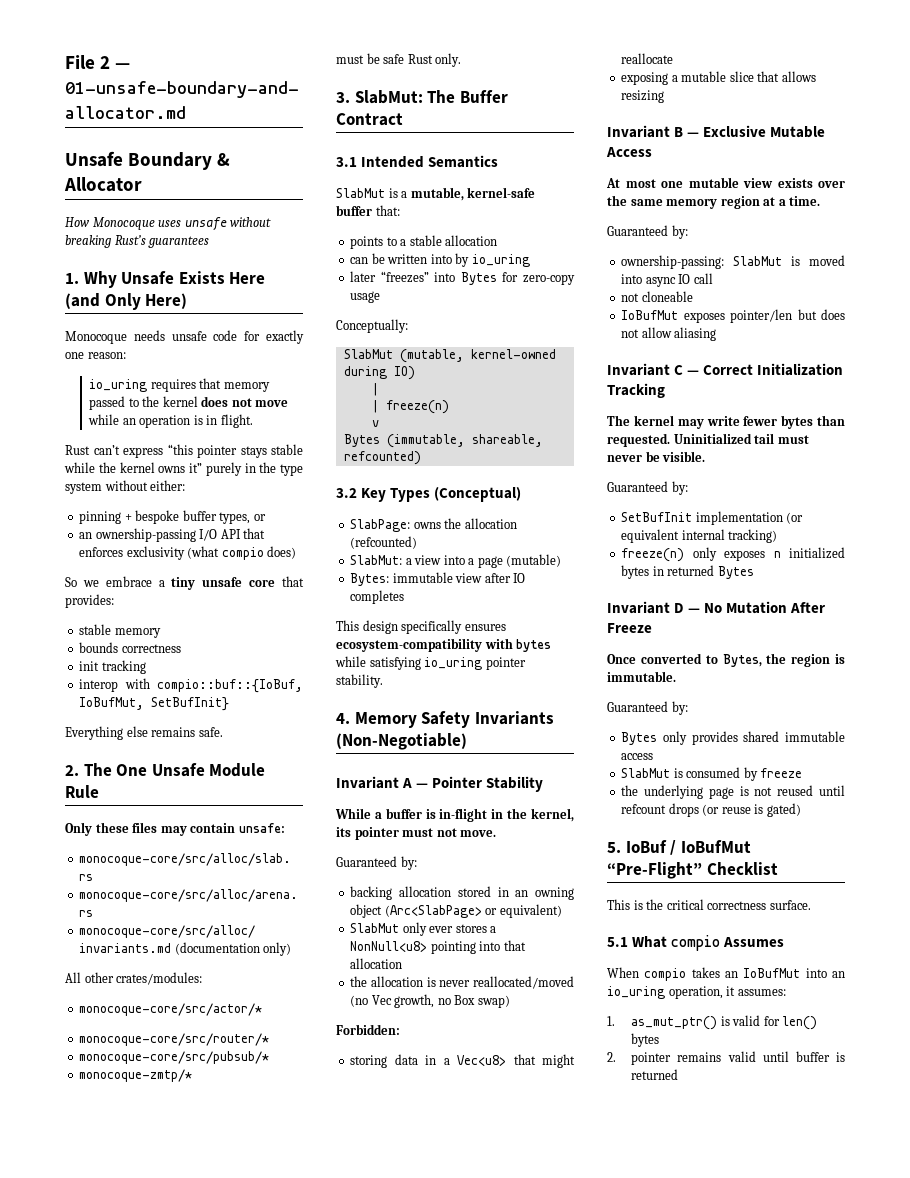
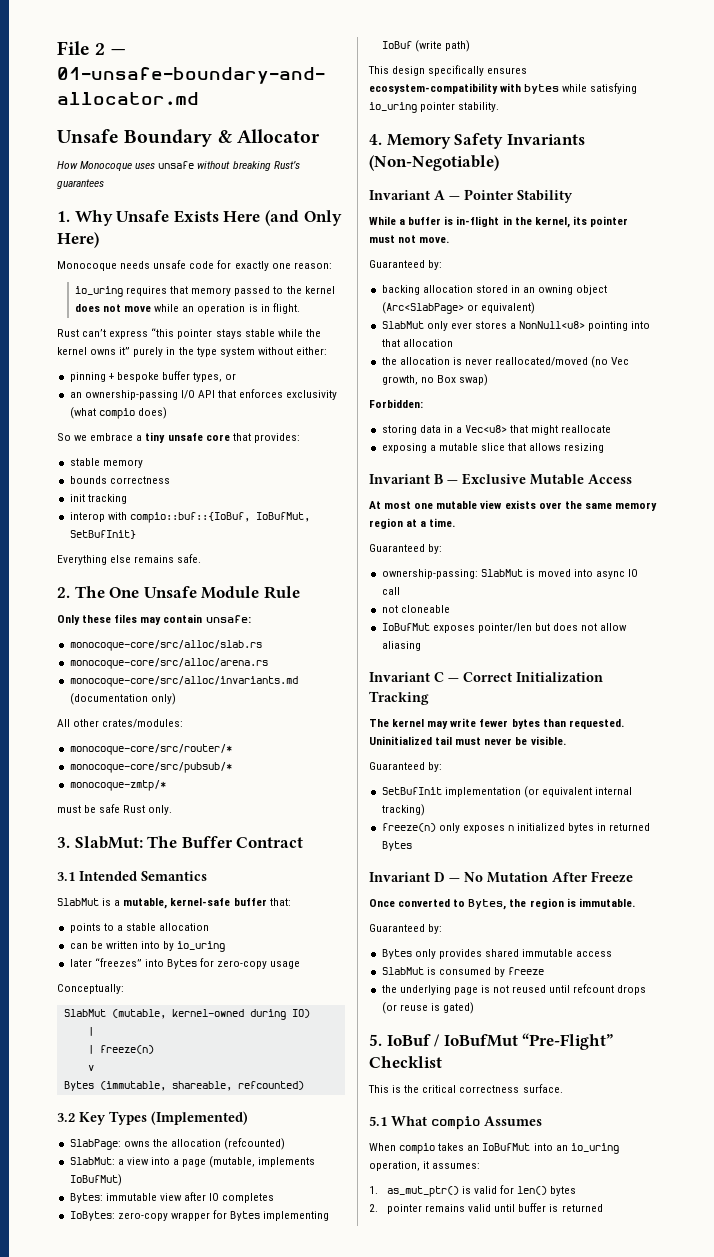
[79,1003,263,1016] // monocoque-core/src/actor/* -> (184, 723) none
[434,487,522,502] (Conceptual) -> [151,1111,248,1125] (Implemented)
[506,554,562,567] (mutable) -> [209,1156,316,1168] [69,1174,122,1186] (mutable, implements IoBufMut)
(405, 597) none -> [69,1210,330,1221] [381,40,470,52] // IoBytes: zero-copy wrapper for Bytes implementing IoBuf (write path)

